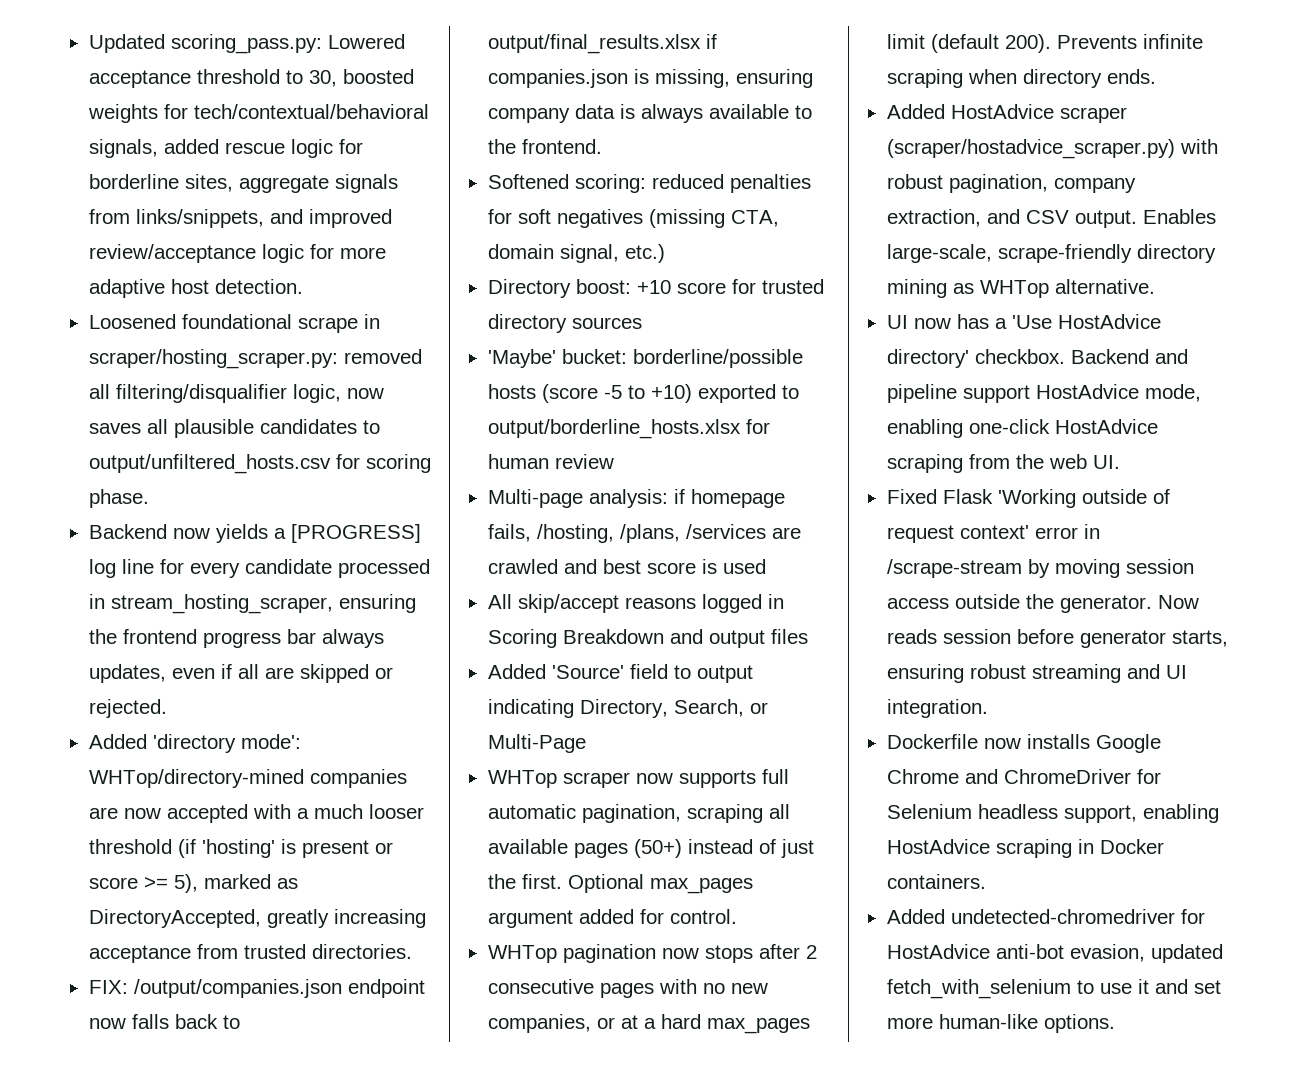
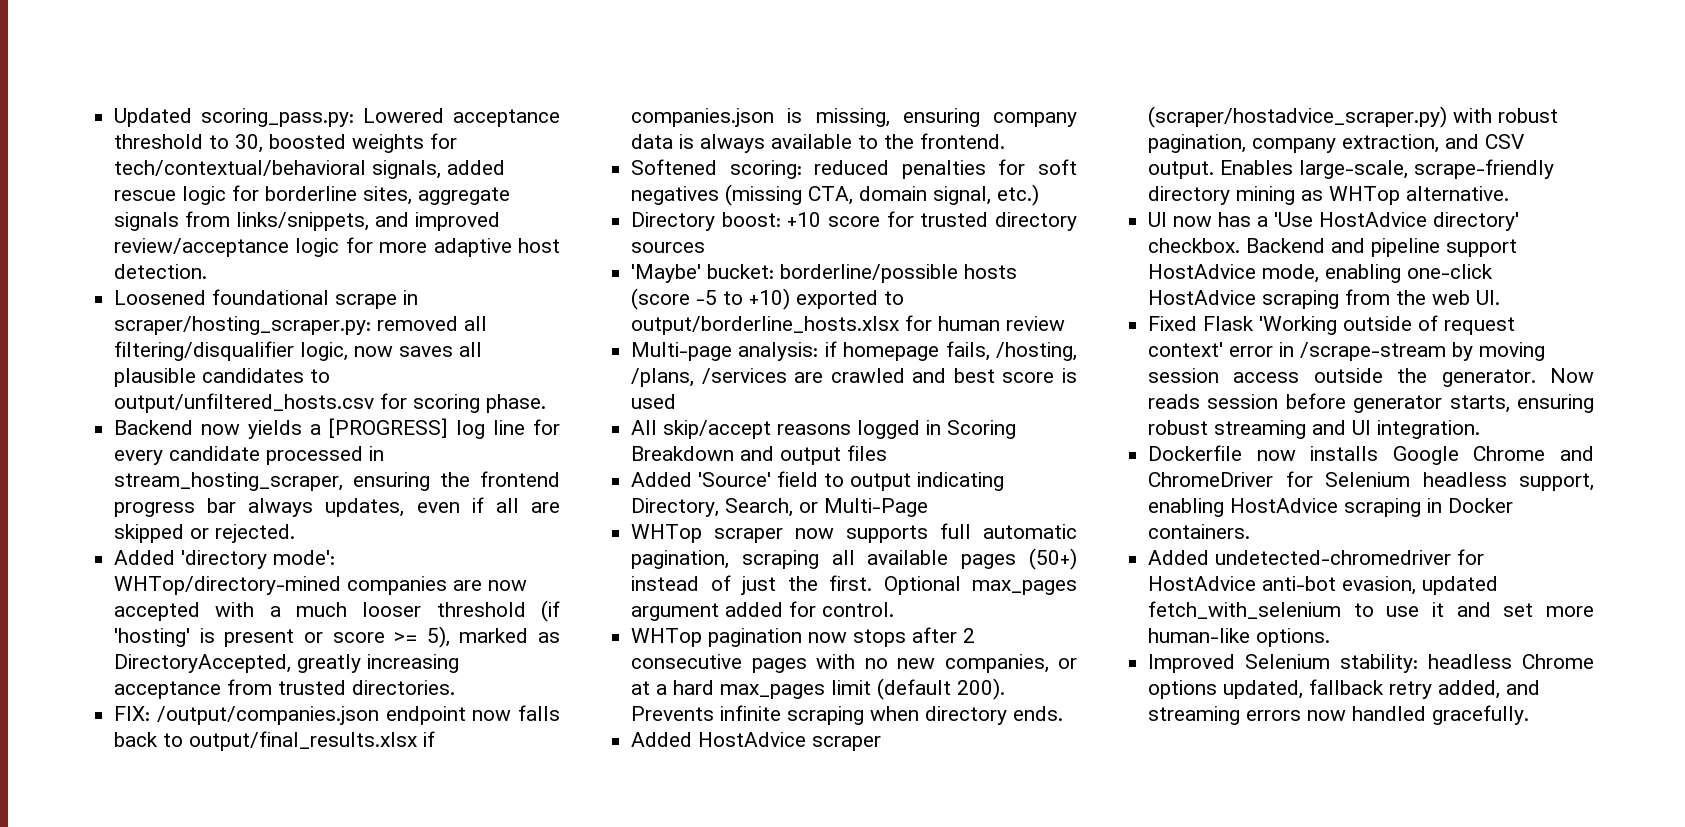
(1115, 1023) none -> [1148,654,1594,673] [1148,679,1541,699] [1148,705,1530,725] // Improved Selenium stability: headless Chrome options updated, fallback retry added, and streaming errors now handled gracefully.

